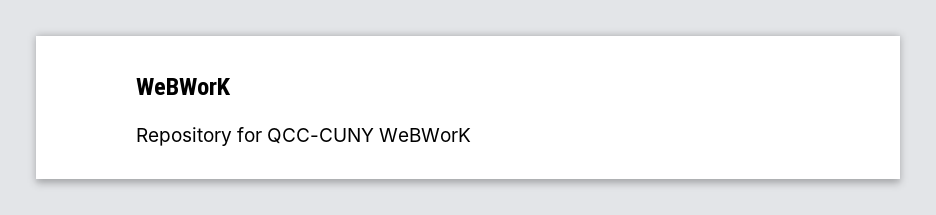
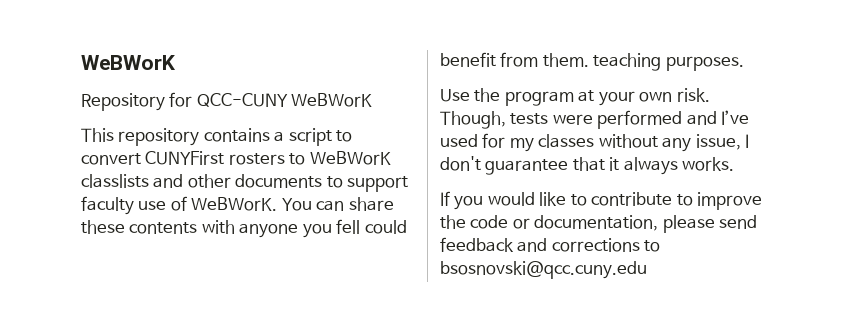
(472, 135) none -> [81,128,353,146] [81,151,391,165] [81,174,409,192] [81,196,394,215] [81,219,407,238] [440,52,744,71] [440,88,710,106] [440,110,750,129] [440,133,750,152] [440,156,735,175] [440,191,763,210] [440,215,758,233] [440,237,661,252] [440,261,647,279] // This repository contains a script to convert CUNYFirst rosters to WeBWorK classlists and other documents to support faculty use of WeBWorK. You can share these contents with anyone you fell could benefit from them. teaching purposes. // Use the program at your own risk. Though, tests were performed and I’ve used for my classes without any issue, I don't guarantee that it always works. // If you would like to contribute to improve the code or documentation, please send feedback and corrections to bsosnovski@qcc.cuny.edu

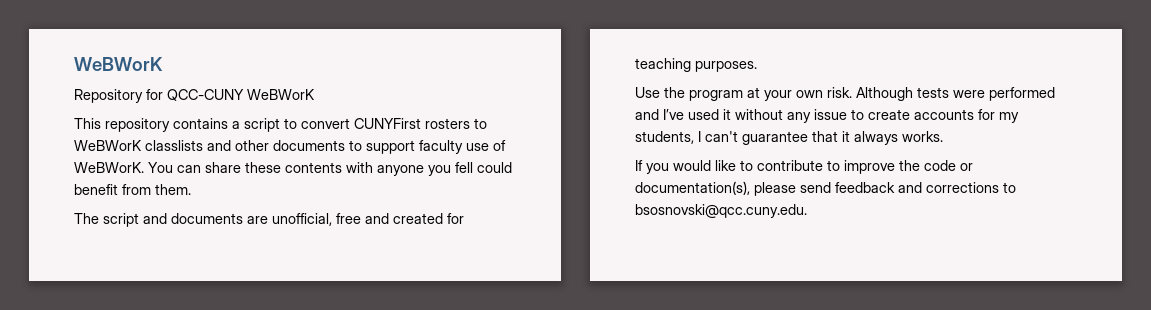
(589, 60) none -> [74,213,464,227] // The script and documents are unofficial, free and created for
[440,111,506,129] Though, -> [856,87,913,101] Although
[482,133,750,152] [440,156,481,171] for my classes without any issue, I don't -> [723,109,1019,123] [635,131,738,144] it without any issue to create accounts for my students, I can't
[534,215,659,231] documentation, -> [635,181,750,195] documentation(s),
[440,261,647,279] bsosnovski@qcc.cuny.edu -> [635,204,807,218] bsosnovski@qcc.cuny.edu.

